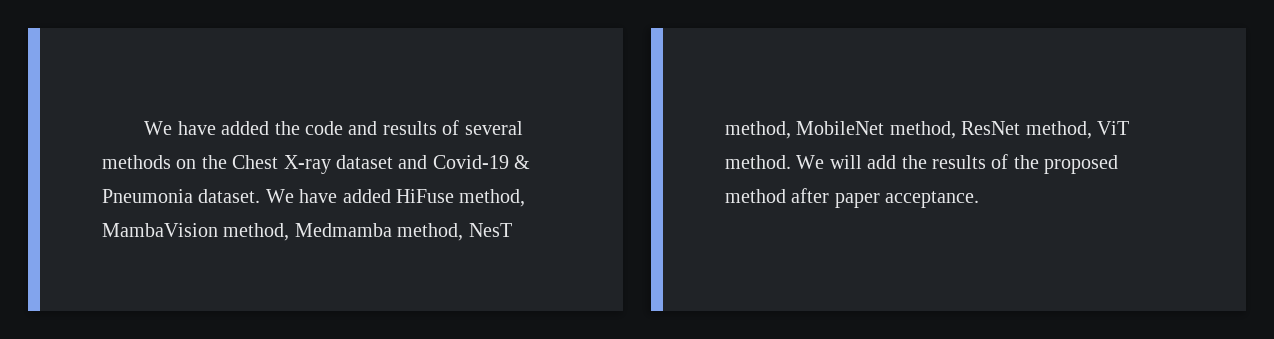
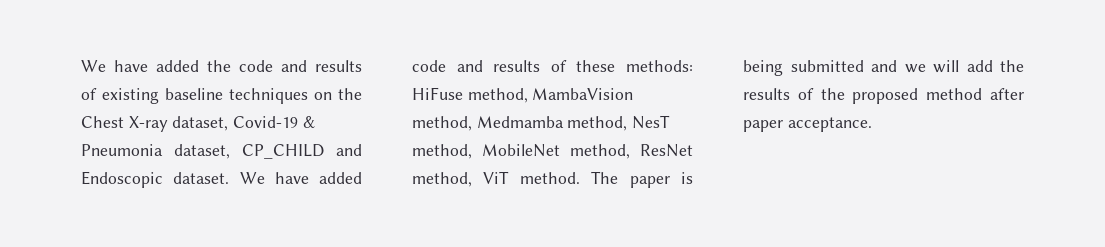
[464,121,523,135] [102,155,171,169] several methods -> [102,88,308,104] existing baseline techniques
[336,155,428,169] dataset and -> [172,116,229,131] dataset,
[198,189,391,203] dataset. We have added -> [174,144,362,159] [81,171,362,188] [412,60,693,72] dataset, CP_CHILD and Endoscopic dataset. We have added code and results of these methods:
[796,155,825,169] We -> [591,171,693,188] [743,60,926,76] The paper is being submitted and we

